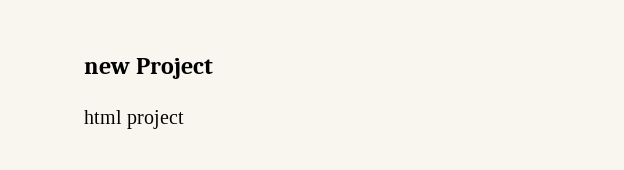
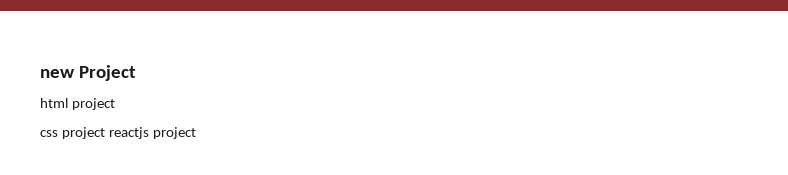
(185, 119) none -> [40,127,196,139] // css project reactjs project

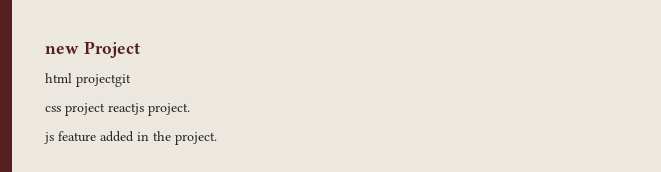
[71,98,115,110] project -> [76,74,131,87] projectgit
[152,127,196,139] project -> [148,103,190,116] [44,131,217,145] project. // js feature added in the project.

